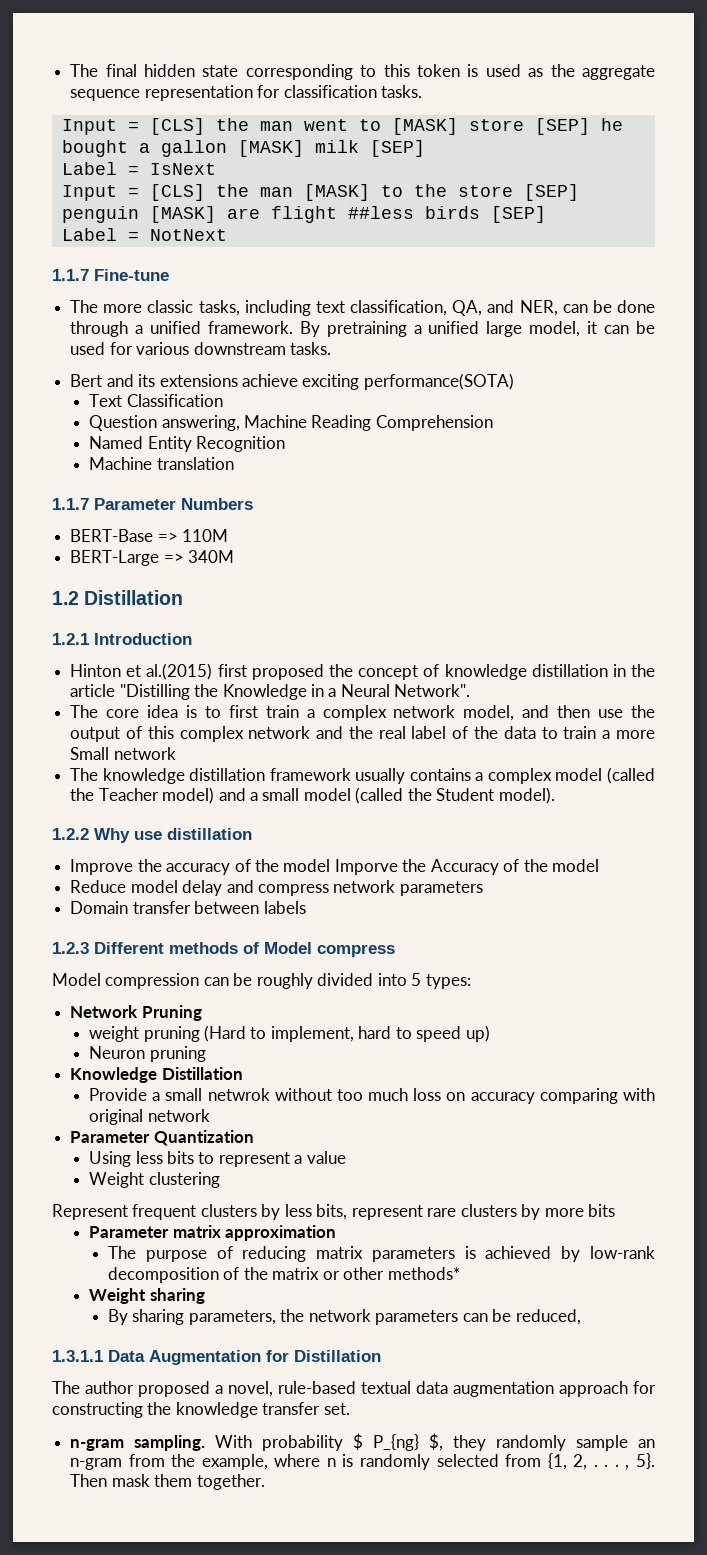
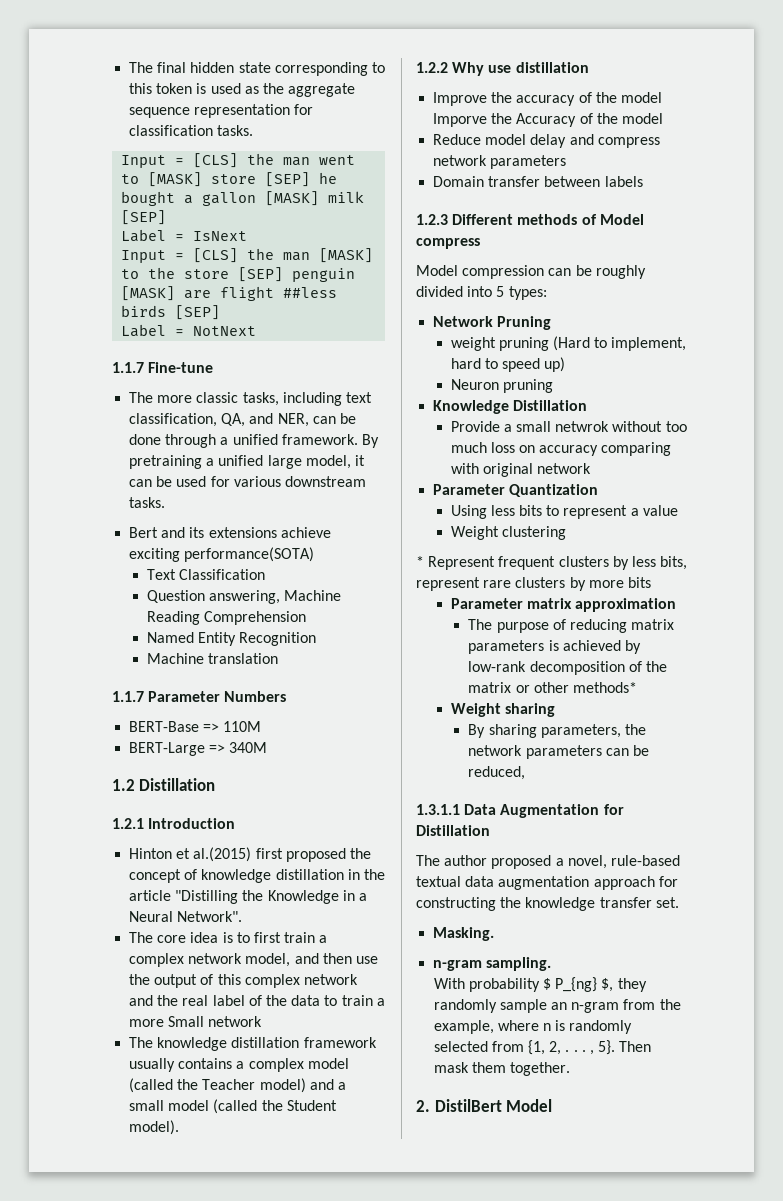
(220, 1180) none -> [416,556,424,567] *
(350, 1409) none -> [433,927,495,941] // Masking.
(206, 1443) none -> (552, 964) //
(265, 1482) none -> [416,1099,553,1112] // 2. DistilBert Model

